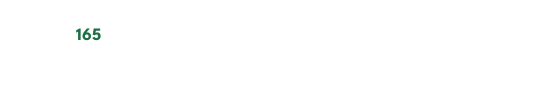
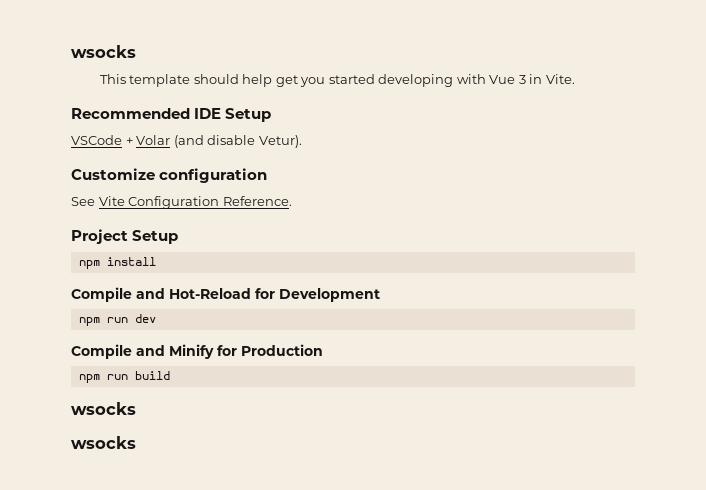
[76,28,101,41] 165 -> [71,45,136,58] [99,74,575,87] [71,108,272,122] [71,135,302,148] [71,168,268,183] [71,196,292,209] [71,229,179,244] [78,257,156,269] [71,287,380,302] [78,314,156,326] [71,344,323,359] [78,371,170,383] [71,402,136,415] [71,436,136,449] wsocks // This template should help get you started developing with Vue 3 in Vite. // Recommended IDE Setup // VSCode + Volar (and disable Vetur). // Customize configuration // See Vite Configuration Reference. // Project Setup // npm install // Compile and Hot-Reload for Development // npm run dev // Compile and Minify for Production // npm run build // wsocks // wsocks

